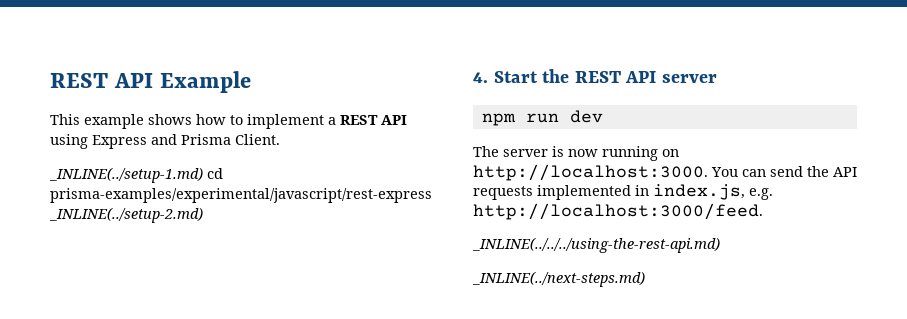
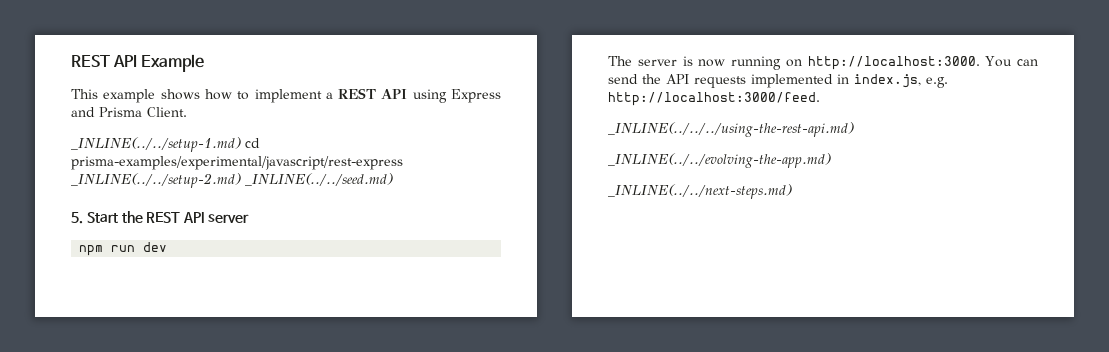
[49,167,203,183] _INLINE(../setup-1.md) -> [71,137,241,152] _INLINE(../../setup-1.md)
[49,207,203,223] [473,72,488,83] _INLINE(../setup-2.md) // 4. -> [71,173,393,188] [71,212,83,224] _INLINE(../../setup-2.md) _INLINE(../../seed.md) // 5.
[472,271,645,287] _INLINE(../next-steps.md) -> [608,153,831,168] [608,184,792,199] _INLINE(../../evolving-the-app.md) // _INLINE(../../next-steps.md)

